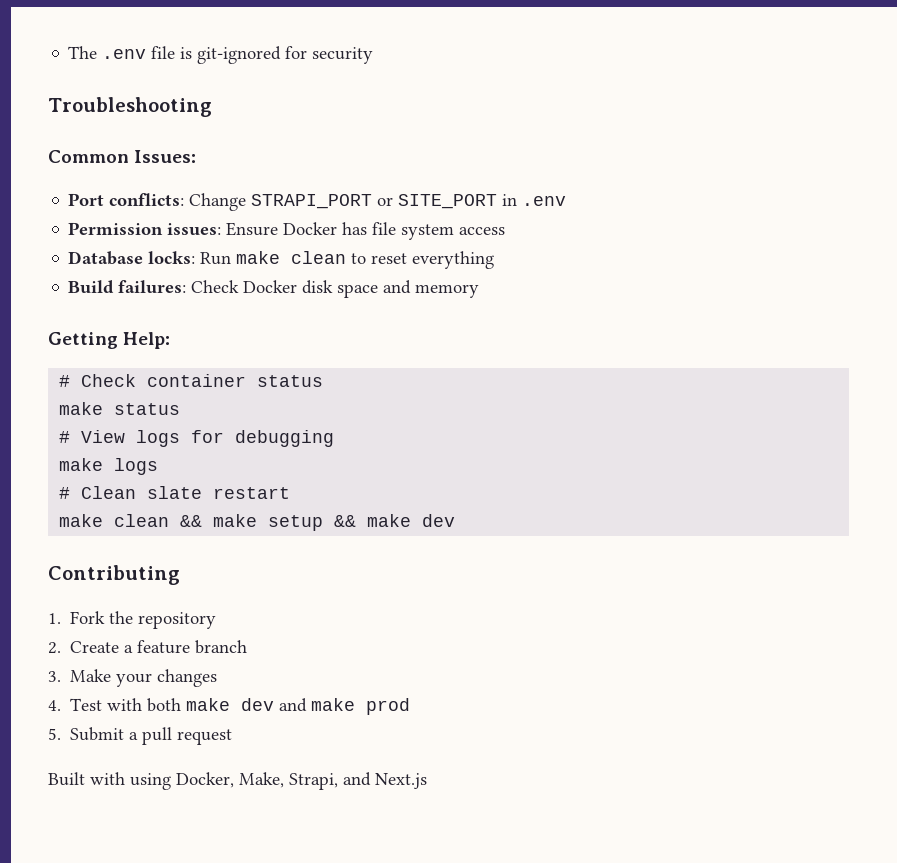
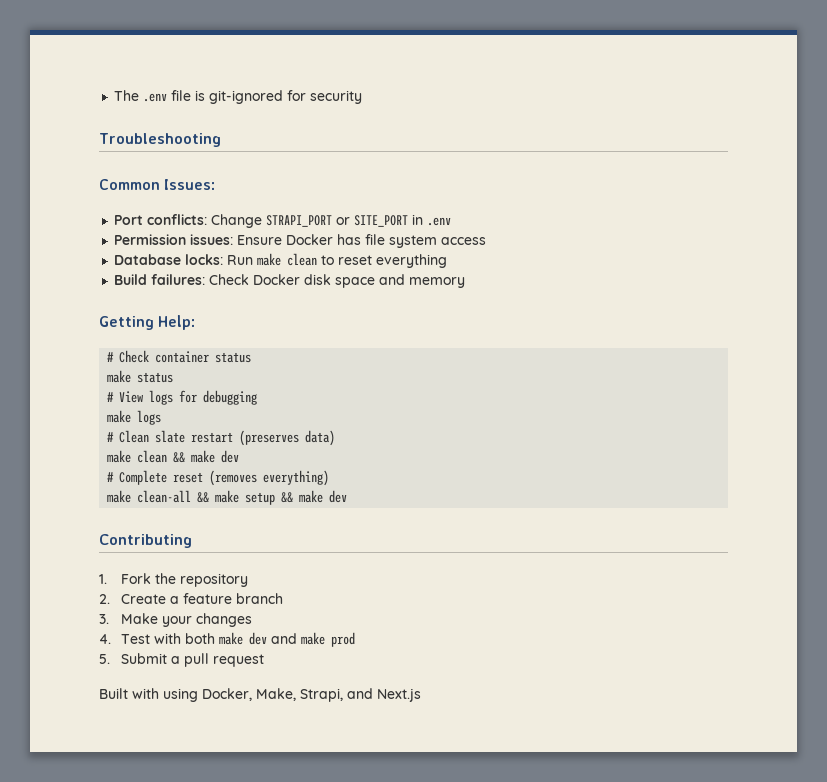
(291, 493) none -> [239,430,336,446] (preserves data)
(258, 520) none -> [221,450,240,463] [107,470,330,486] [107,490,240,503] dev // # Complete reset (removes everything) // make clean-all && make

